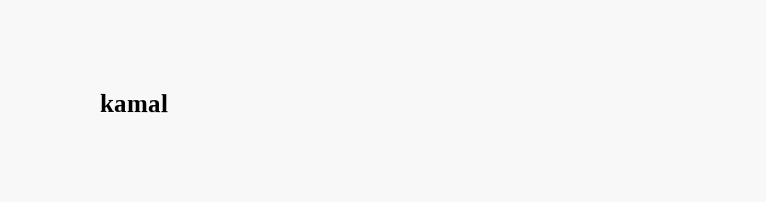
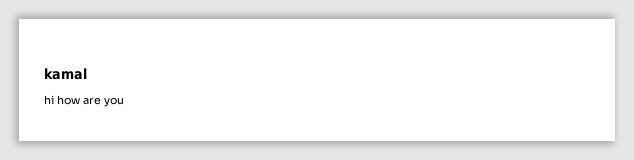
(169, 103) none -> [44,95,124,107] // hi how are you

